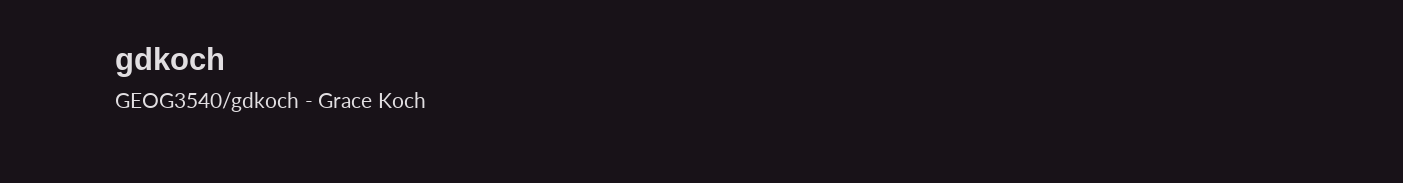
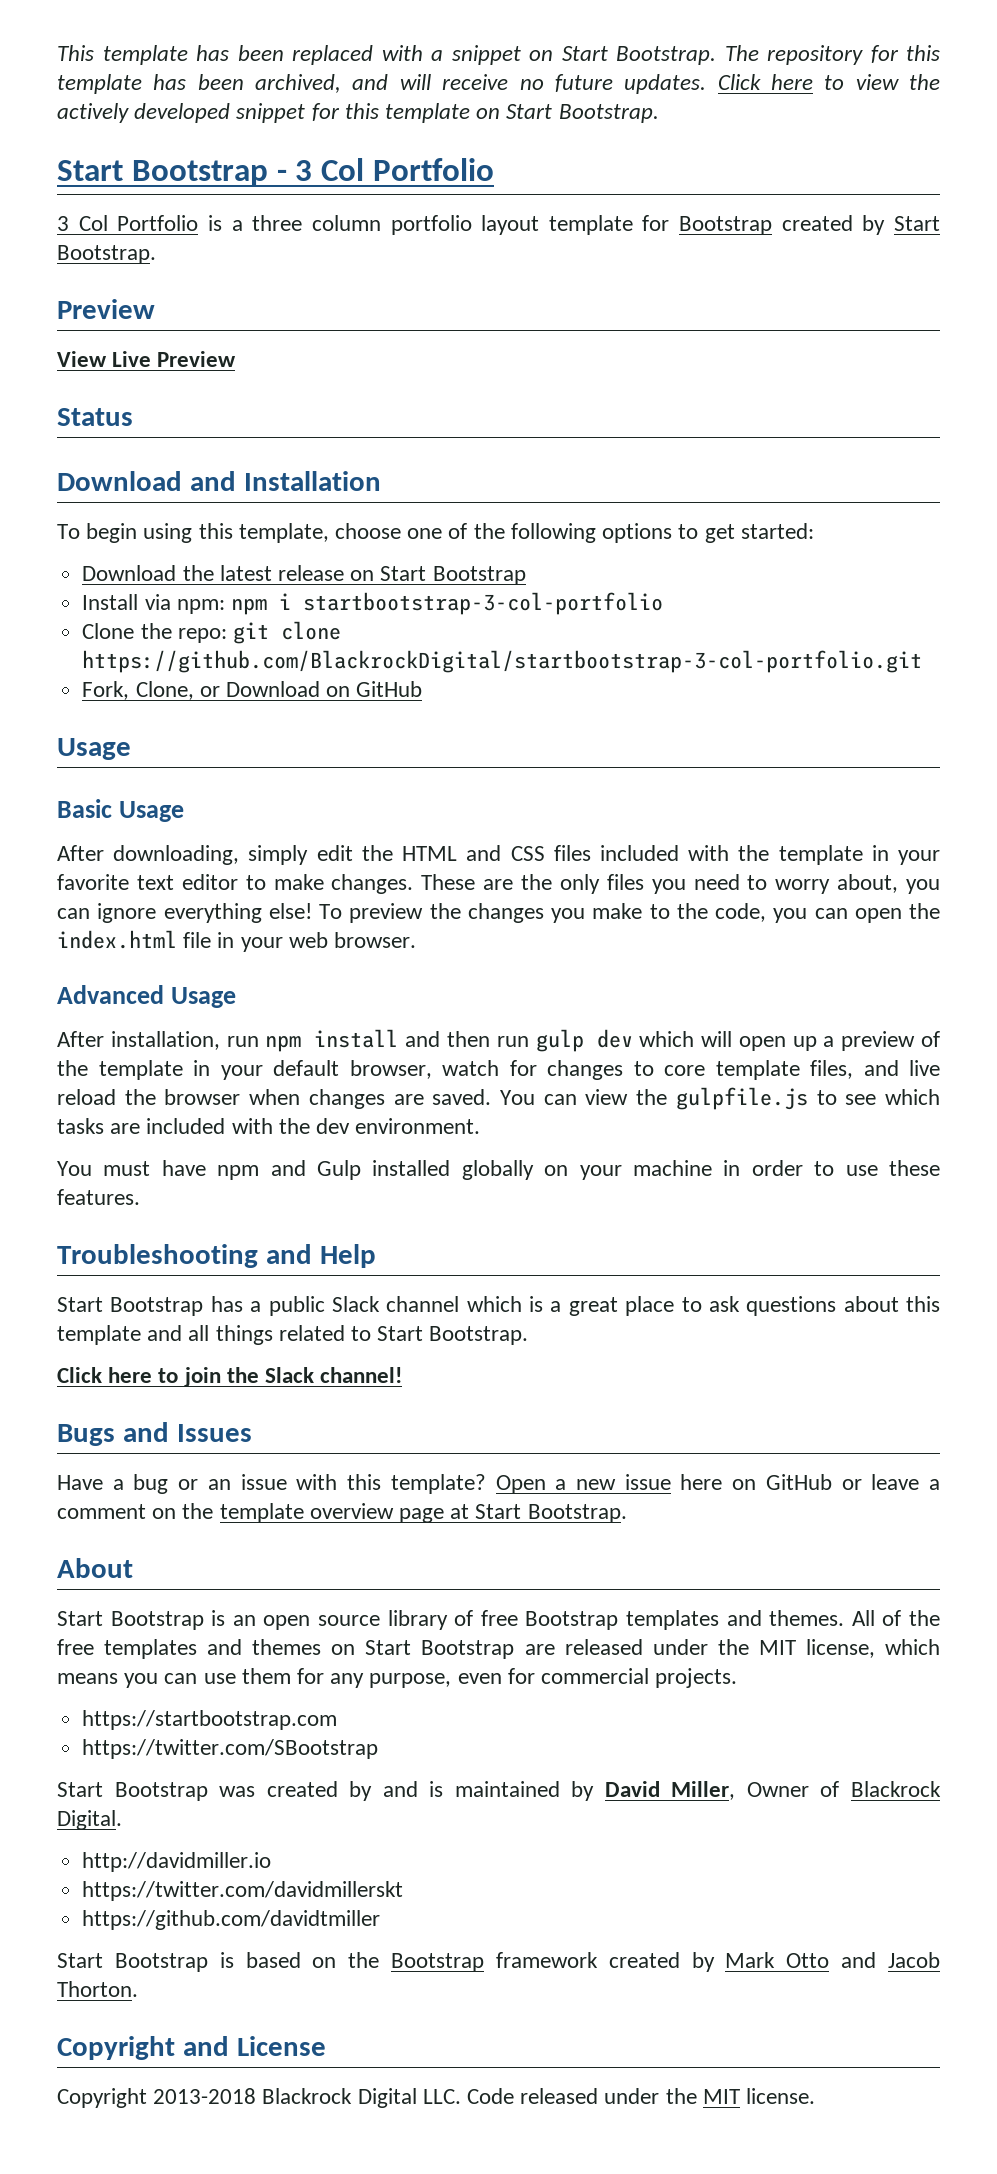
[115,47,225,77] [115,92,427,112] gdkoch // GEOG3540/gdkoch - Grace Koch -> [57,45,940,65] [57,74,940,94] [57,103,659,123] [57,158,494,186] [57,215,940,235] [57,245,156,264] [57,299,155,319] [57,351,237,367] [57,408,133,426] [57,471,381,491] [57,523,814,543] [82,565,526,585] [82,592,663,615] [82,621,341,644] [82,650,923,673] [82,681,423,700] [57,738,131,760] [57,799,185,822] [57,845,940,865] [57,874,940,894] [57,903,940,923] [57,930,417,952] [57,985,237,1008] [57,1029,941,1052] [57,1060,940,1080] [57,1087,940,1110] [57,1118,481,1134] [57,1160,940,1180] [57,1189,140,1205] [57,1244,376,1268] [57,1296,940,1316] [57,1325,529,1345] [57,1367,403,1387] [57,1422,252,1446] [57,1474,940,1494] [57,1503,627,1523] [57,1558,133,1578] [57,1610,941,1630] [57,1639,941,1659] [57,1668,738,1688] [82,1710,338,1730] [82,1739,379,1759] [57,1781,942,1801] [57,1810,122,1830] [82,1852,272,1872] [82,1881,404,1901] [82,1910,381,1930] [57,1952,940,1972] [57,1981,138,1997] [57,2036,326,2060] [57,2088,816,2108] This template has been replaced with a snippet on Start Bootstrap. The repository for this template has been archived, and will receive no future updates. Click here to view the actively developed snippet for this template on Start Bootstrap. // Start Bootstrap - 3 Col Portfolio // 3 Col Portfolio is a three column portfolio layout template for Bootstrap created by Start Bootstrap. // Preview // View Live Preview // Status // Download and Installation // To begin using this template, choose one of the following options to get started: // Download the latest release on Start Bootstrap // Install via npm: npm i startbootstrap-3-col-portfolio // Clone the repo: git clone https://github.com/BlackrockDigital/startbootstrap-3-col-portfolio.git // Fork, Clone, or Download on GitHub // Usage // Basic Usage // After downloading, simply edit the HTML and CSS files included with the template in your favorite text editor to make changes. These are the only files you need to worry about, you can ignore everything else! To preview the changes you make to the code, you can open the index.html file in your web browser. // Advanced Usage // After installation, run npm install and then run gulp dev which will open up a preview of the template in your default browser, watch for changes to core template files, and live reload the browser when changes are saved. You can view the gulpfile.js to see which tasks are included with the dev environment. // You must have npm and Gulp installed globally on your machine in order to use these features. // Troubleshooting and Help // Start Bootstrap has a public Slack channel which is a great place to ask questions about this template and all things related to Start Bootstrap. // Click here to join the Slack channel! // Bugs and Issues // Have a bug or an issue with this template? Open a new issue here on GitHub or leave a comment on the template overview page at Start Bootstrap. // About // Start Bootstrap is an open source library of free Bootstrap templates and themes. All of the free templates and themes on Start Bootstrap are released under the MIT license, which means you can use them for any purpose, even for commercial projects. // https://startbootstrap.com // https://twitter.com/SBootstrap // Start Bootstrap was created by and is maintained by David Miller, Owner of Blackrock Digital. // http://davidmiller.io // https://twitter.com/davidmillerskt // https://github.com/davidtmiller // Start Bootstrap is based on the Bootstrap framework created by Mark Otto and Jacob Thorton. // Copyright and License // Copyright 2013-2018 Blackrock Digital LLC. Code released under the MIT license.

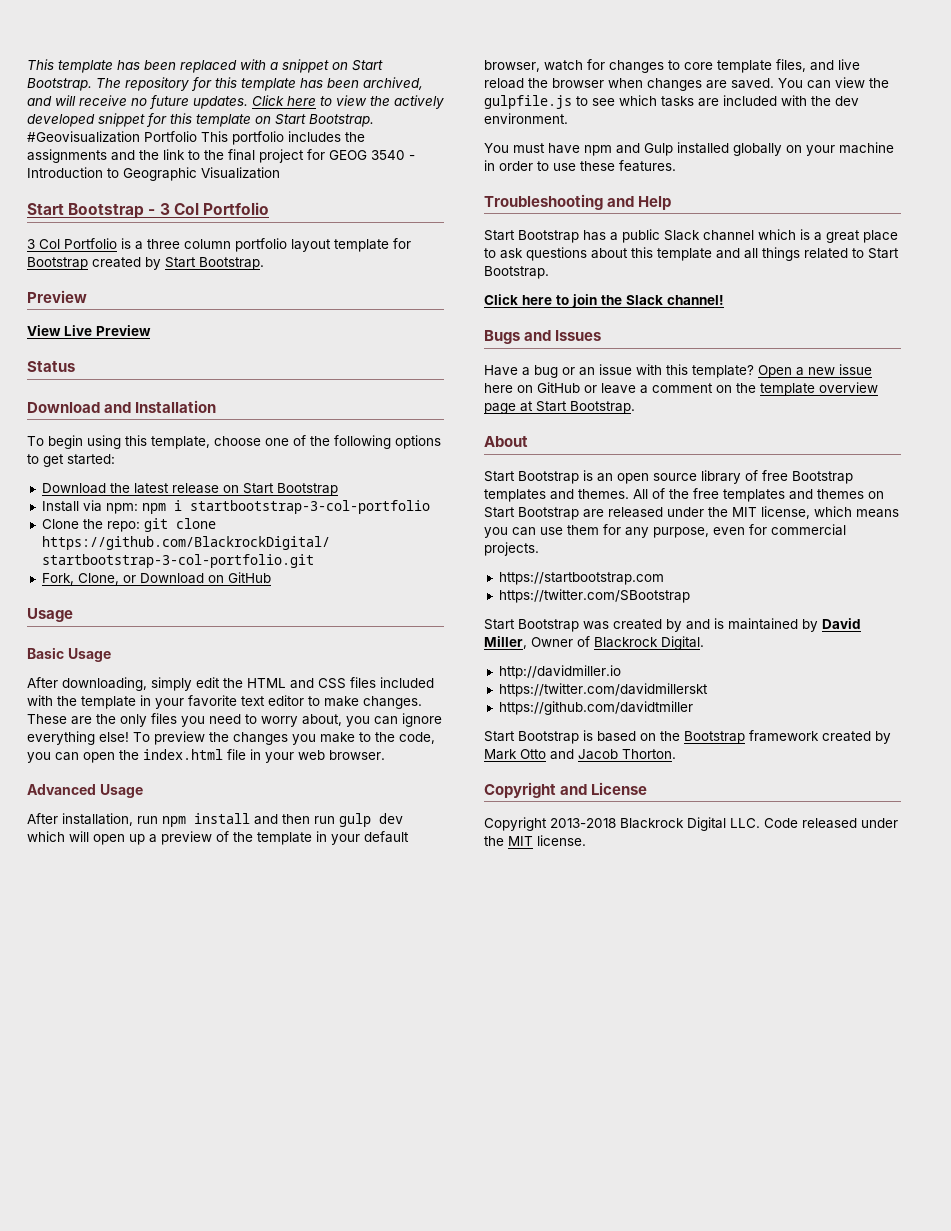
(659, 113) none -> [27,131,365,145] [27,149,415,163] [27,167,280,181] #Geovisualization Portfolio This portfolio includes the assignments and the link to the final project for GEOG 3540 - Introduction to Geographic Visualization

